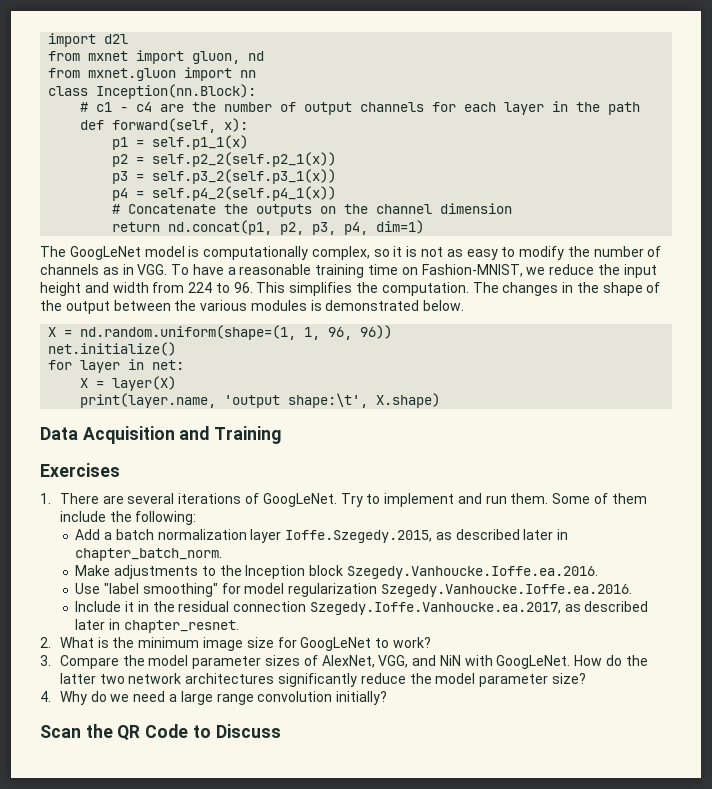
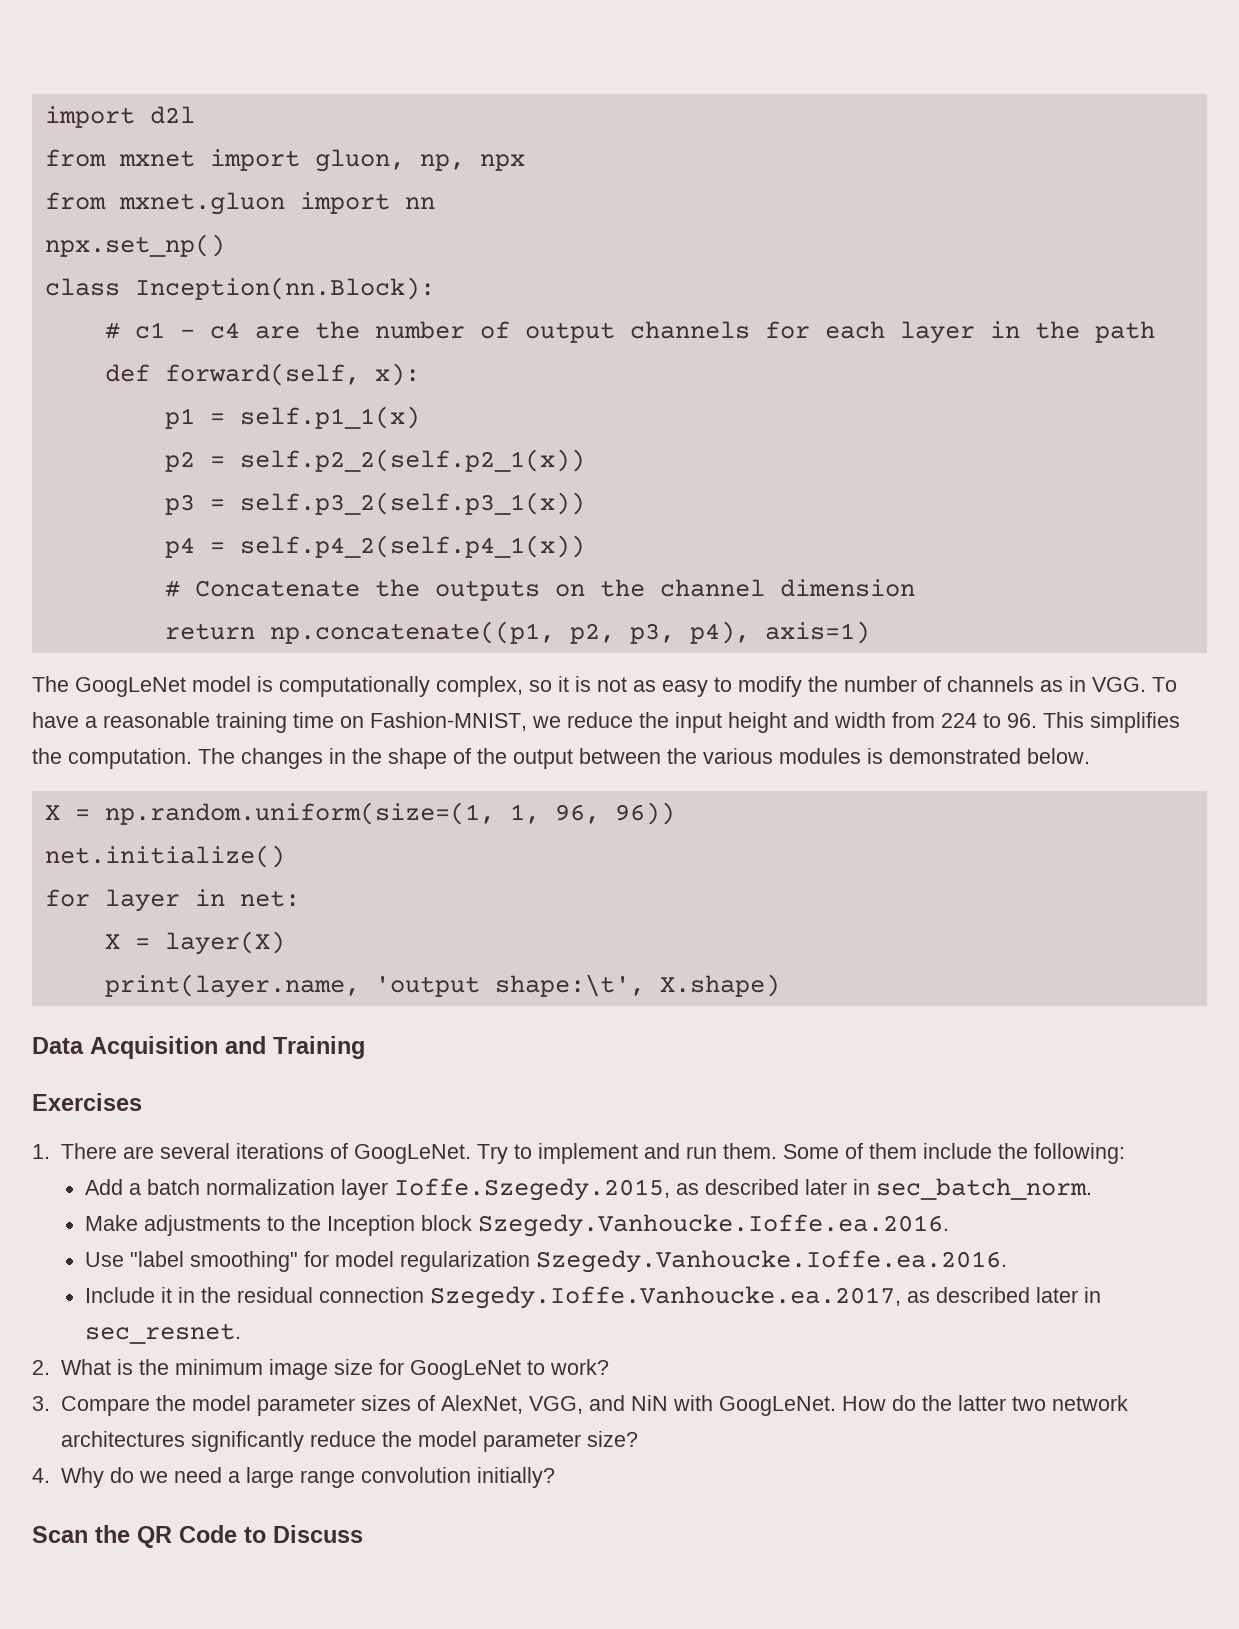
[248,51,265,61] nd -> [419,154,525,171] np, npx
(257, 74) none -> [44,234,225,257] // npx.set_np()
[168,220,273,235] nd.concat(p1, -> [269,621,555,644] np.concatenate((p1,
[344,220,425,235] p4, dim=1) -> [689,621,870,644] p4), axis=1)
[80,325,297,340] nd.random.uniform(shape=(1, -> [104,802,495,825] np.random.uniform(size=(1,
[75,548,223,561] chapter_batch_norm. -> [876,1178,1093,1200] sec_batch_norm.
[123,620,239,633] chapter_resnet. -> [85,1323,242,1344] sec_resnet.

